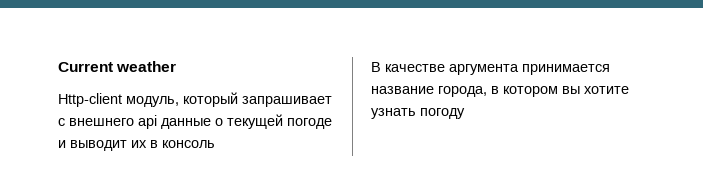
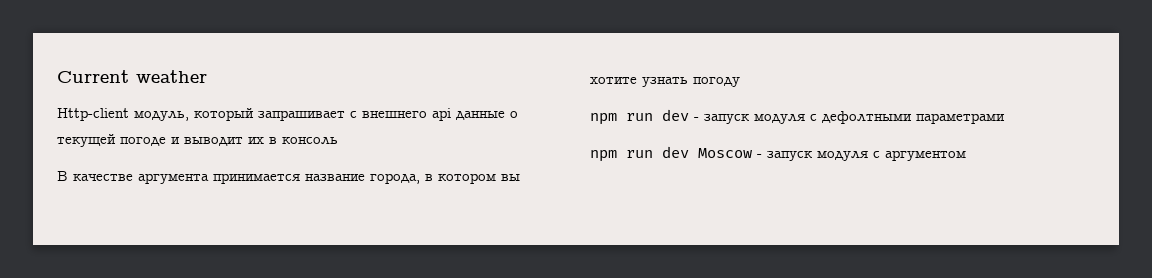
(465, 113) none -> [590,109,1005,125] [590,146,966,162] // npm run dev - запуск модуля с дефолтными параметрами // npm run dev Moscow - запуск модуля с аргументом

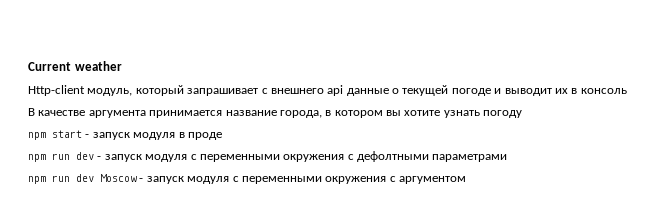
(740, 82) none -> [28,130,222,140] // npm start - запуск модуля в проде
(817, 117) none -> [199,154,354,162] переменными окружения с
(880, 154) none -> [241,176,396,184] переменными окружения с

